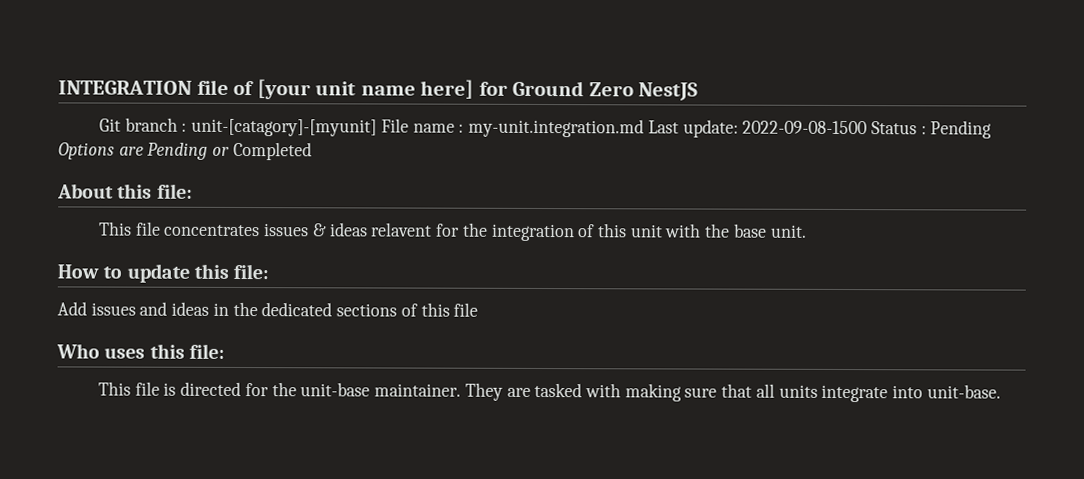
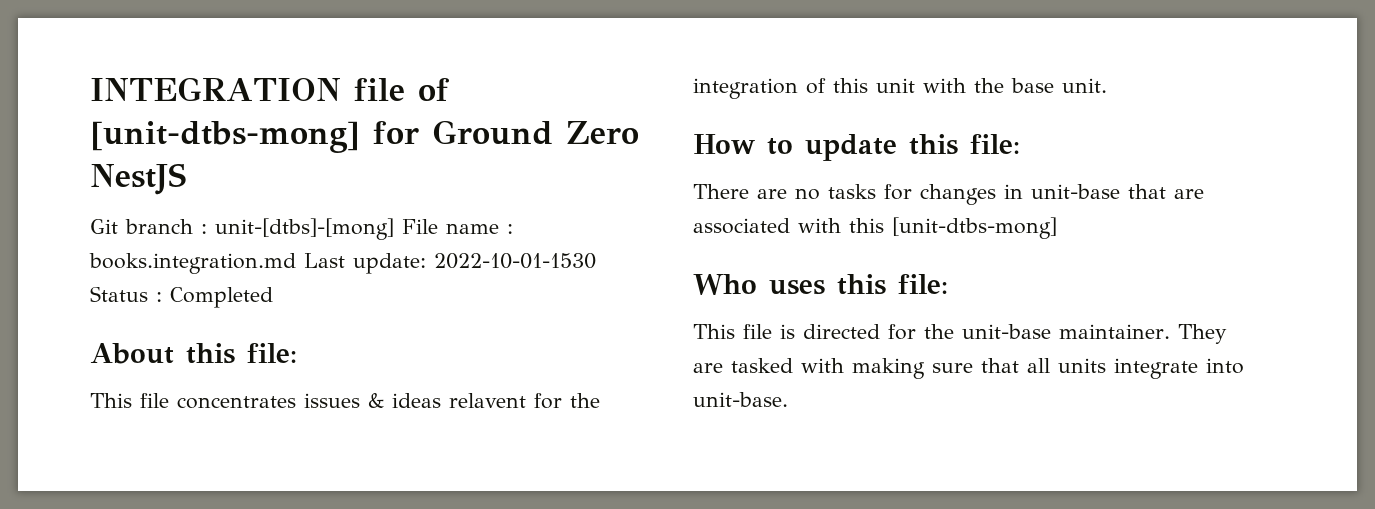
[256,79,475,100] [your unit name here] -> [90,121,360,153] [unit-dtbs-mong]
[191,118,378,137] unit-[catagory]-[myunit] -> [215,218,394,240] unit-[dtbs]-[mong]
[468,118,645,138] my-unit.integration.md -> [89,253,296,274] books.integration.md
[742,120,868,135] 2022-09-08-1500 -> [434,253,596,269] 2022-10-01-1530
[930,120,993,139] [58,142,231,160] Pending Options are Pending or -> (162, 297) none
[57,301,479,317] Add issues and ideas in the dedicated sections of this file -> [693,184,1204,205] [693,217,1057,239] There are no tasks for changes in unit-base that are associated with this [unit-dtbs-mong]

